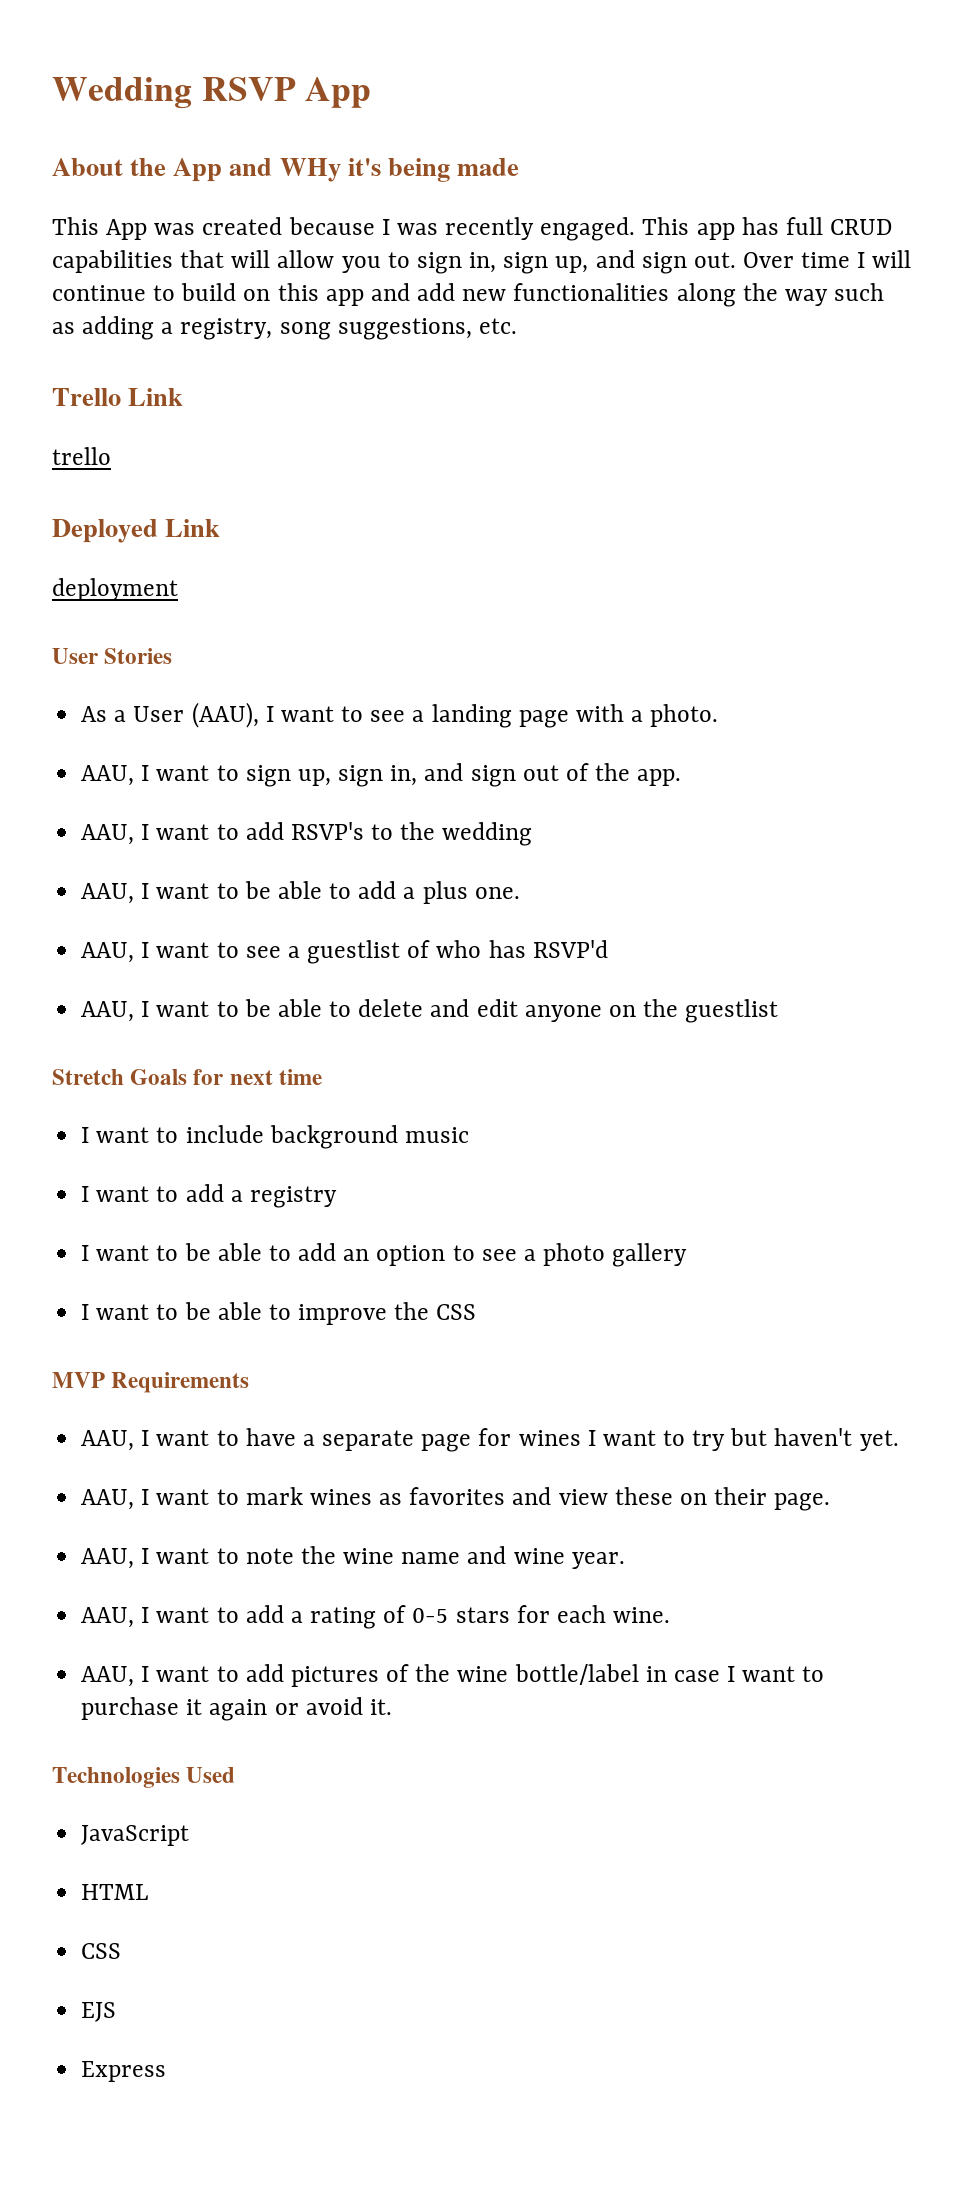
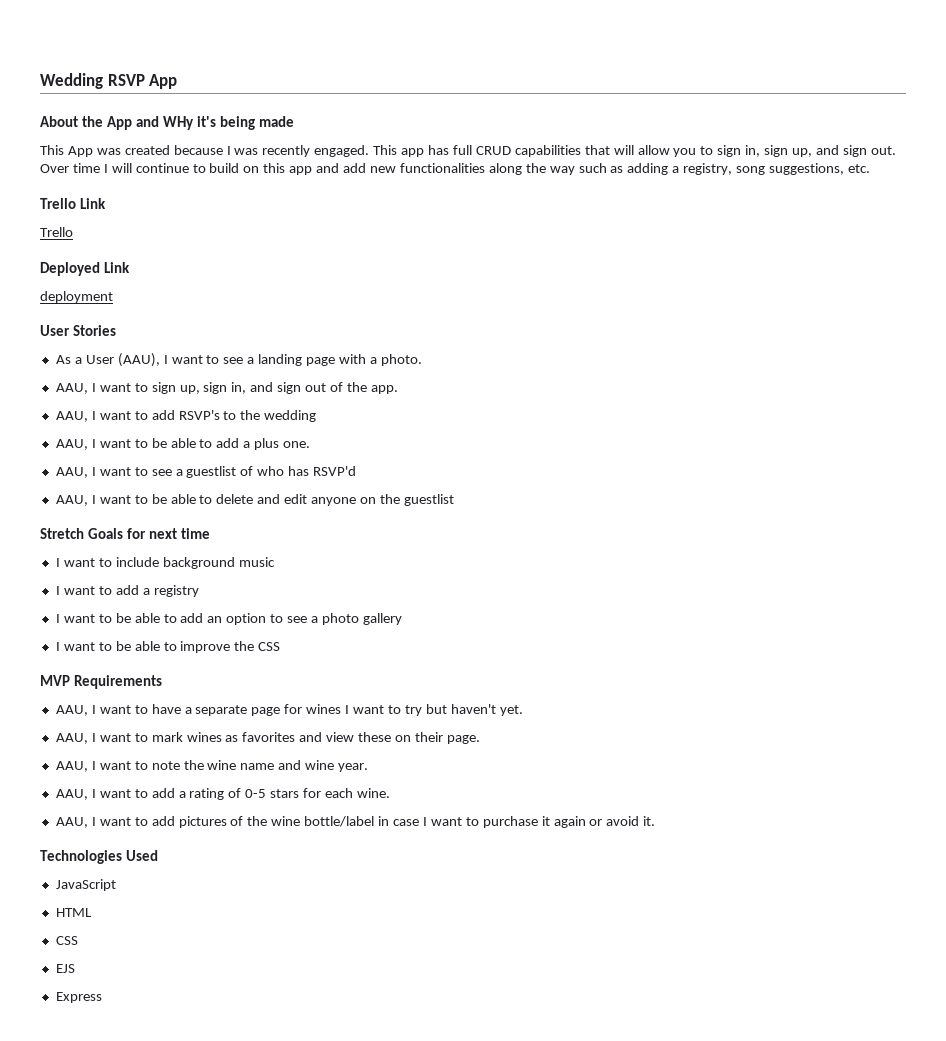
[52,447,111,465] trello -> [40,227,73,237] Trello

